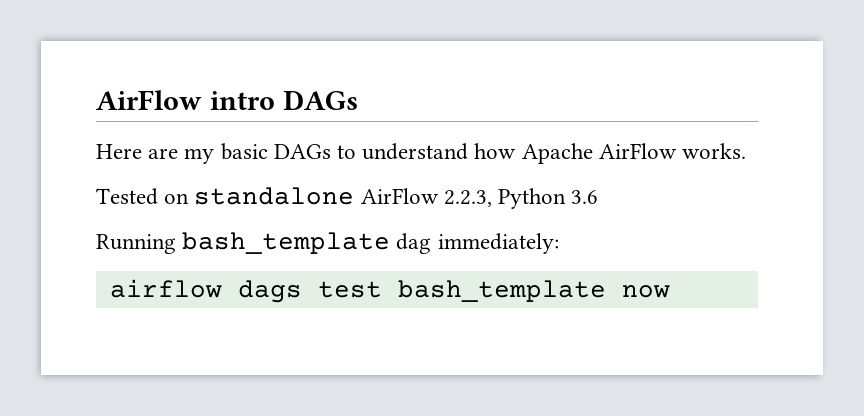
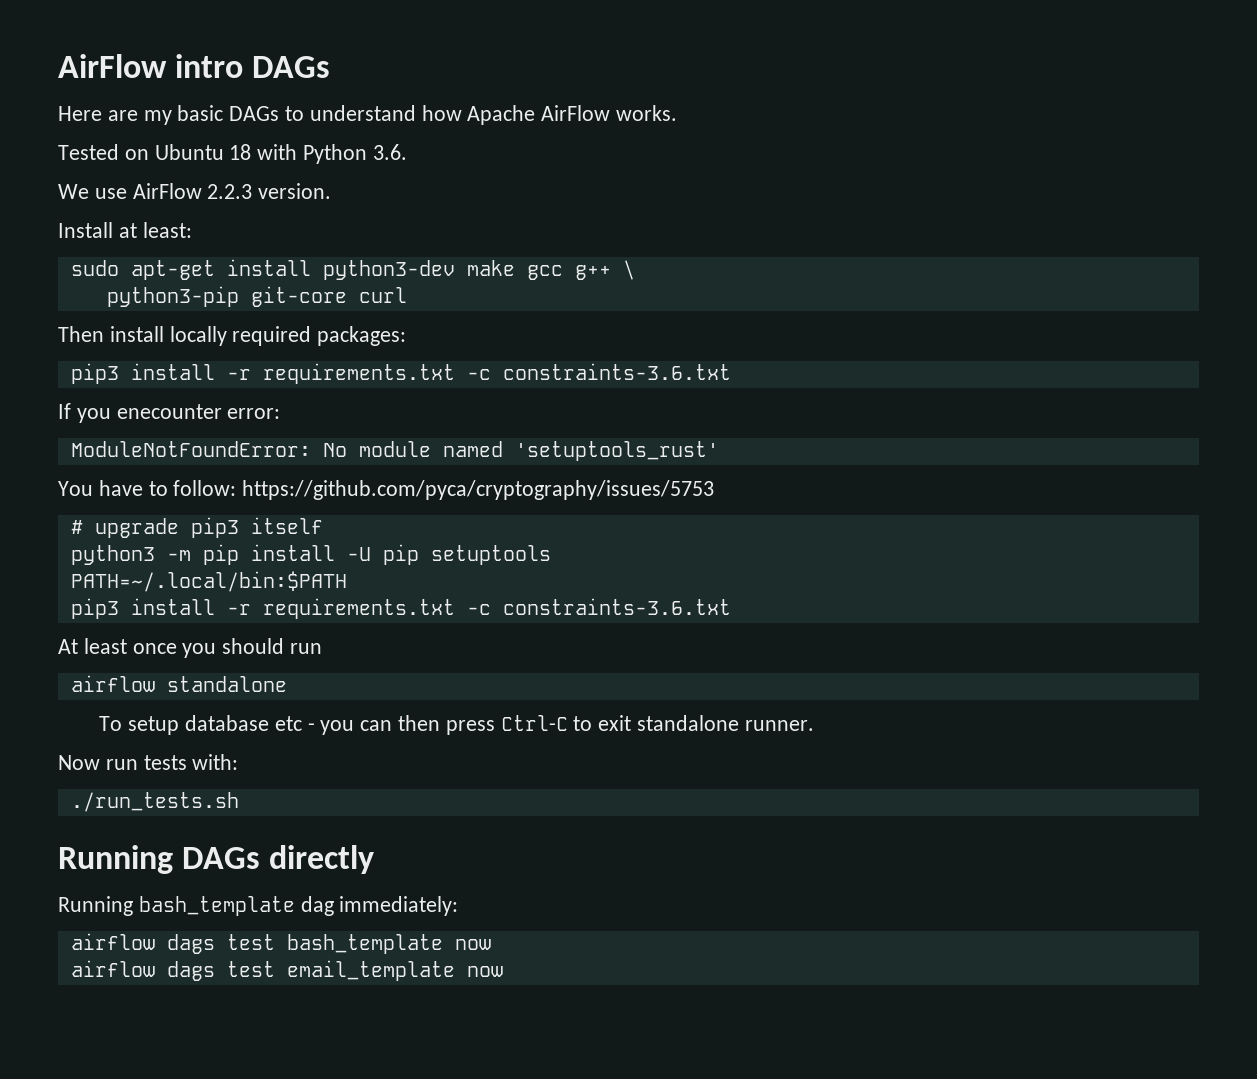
[194,187,599,209] standalone AirFlow 2.2.3, Python 3.6 -> [154,144,407,164] [58,183,332,199] [58,222,192,238] [70,259,635,280] [106,286,407,307] [58,326,407,346] [70,363,731,384] [58,403,281,423] [70,441,719,461] [58,480,715,500] [70,517,323,538] [70,544,551,565] [70,571,347,592] [70,598,731,619] [58,638,323,658] [70,675,287,692] [99,715,814,735] [58,754,239,770] [70,792,239,812] [58,845,375,874] Ubuntu 18 with Python 3.6. // We use AirFlow 2.2.3 version. // Install at least: // sudo apt-get install python3-dev make gcc g++ \ // python3-pip git-core curl // Then install locally required packages: // pip3 install -r requirements.txt -c constraints-3.6.txt // If you enecounter error: // ModuleNotFoundError: No module named 'setuptools_rust' // You have to follow: https://github.com/pyca/cryptography/issues/5753 // # upgrade pip3 itself // python3 -m pip install -U pip setuptools // PATH=~/.local/bin:$PATH // pip3 install -r requirements.txt -c constraints-3.6.txt // At least once you should run // airflow standalone // To setup database etc - you can then press Ctrl-C to exit standalone runner. // Now run tests with: // ./run_tests.sh // Running DAGs directly
(670, 291) none -> [70,960,503,981] // airflow dags test email_template now

